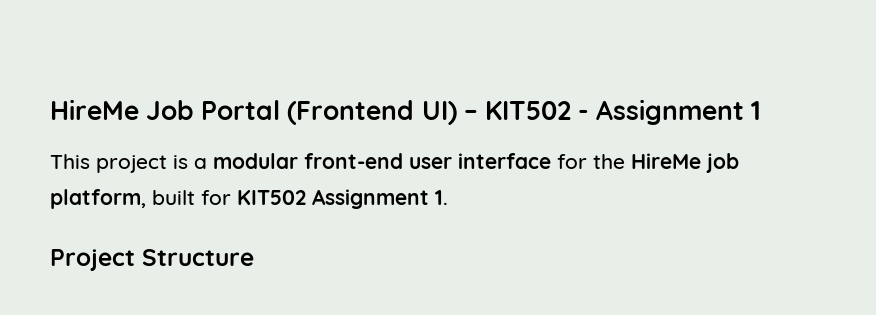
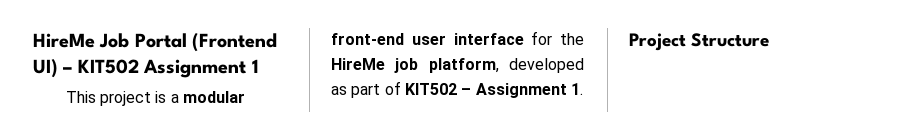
[578,109,590,120] - -> (139, 66) none
[152,190,306,205] built for KIT502 -> [509,58,584,73] [331,81,472,98] developed as part of KIT502 –

